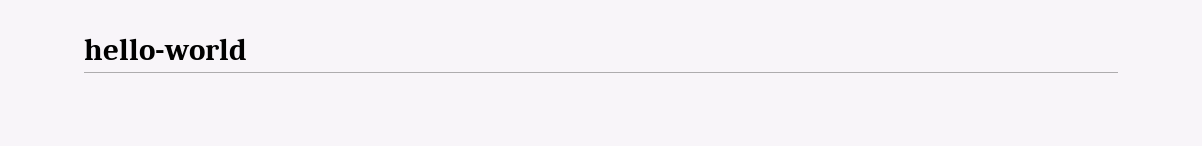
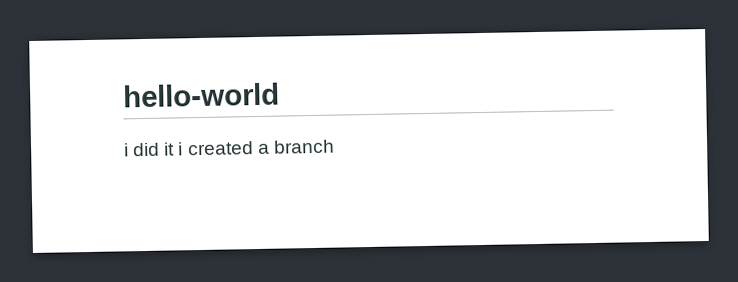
(247, 49) none -> [124,139,335,157] // i did it i created a branch

